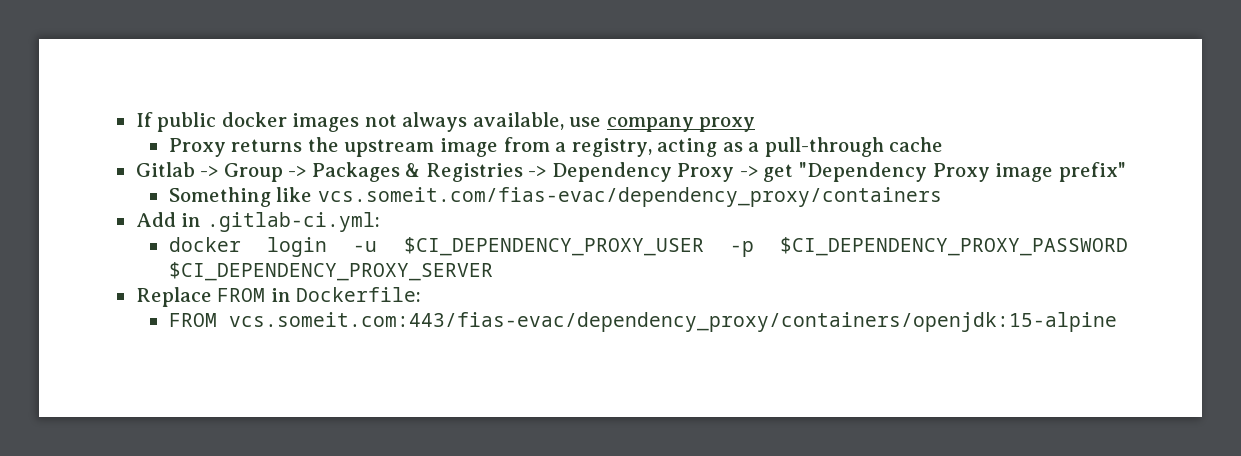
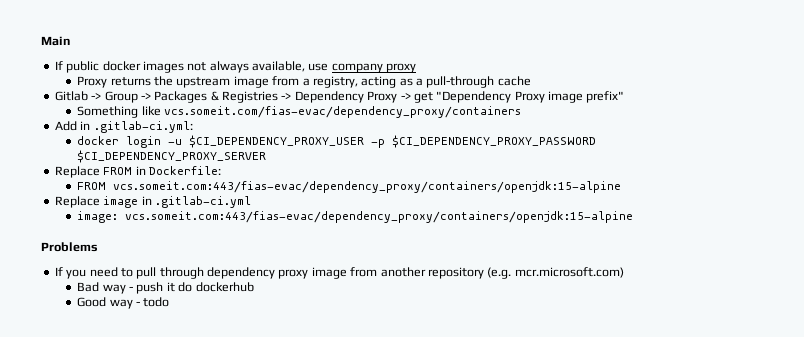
(135, 119) none -> [41,36,70,46] Main //
(1117, 322) none -> [54,196,251,208] [77,211,634,223] [41,242,98,252] [54,267,624,279] [77,282,254,294] [77,297,170,309] // Replace image in .gitlab-ci.yml // image: vcs.someit.com:443/fias-evac/dependency_proxy/containers/openjdk:15-alpine // Problems // If you need to pull through dependency proxy image from another repository (e.g. mcr.microsoft.com) // Bad way - push it do dockerhub // Good way - todo

